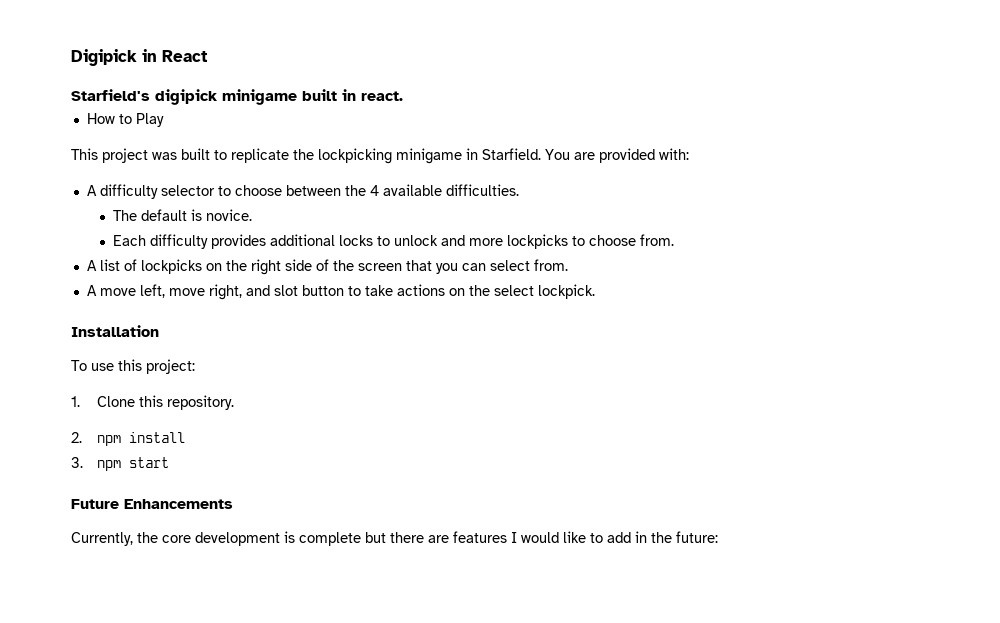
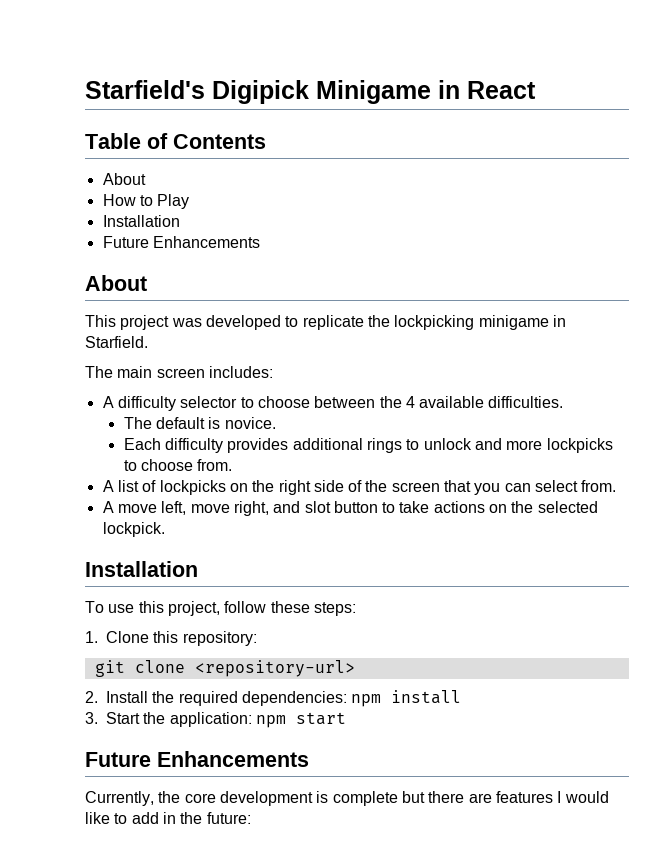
[71,49,137,66] Digipick -> [85,80,431,104] Starfield's Digipick Minigame
[71,89,403,105] Starfield's digipick minigame built in react. -> [85,133,266,149] [102,173,146,185] Table of Contents // About
(164, 120) none -> [102,215,180,227] [102,236,260,248] [85,275,147,291] // Installation // Future Enhancements // About
[181,148,210,160] built -> [205,315,281,330] developed
[545,148,689,163] You are provided with: -> [85,366,273,378] // The main screen includes:
[338,235,373,246] locks -> [366,438,402,453] rings
[493,285,534,296] select -> [537,501,598,513] selected
[146,359,195,374] project: -> [167,601,356,616] project, follow these steps:
[166,395,234,410] [71,432,82,443] repository. // 2. -> [182,631,257,646] [94,660,355,677] [85,691,348,706] repository: // git clone <repository-url> // 2. Install the required dependencies:
(83, 462) none -> [106,712,252,727] Start the application:

